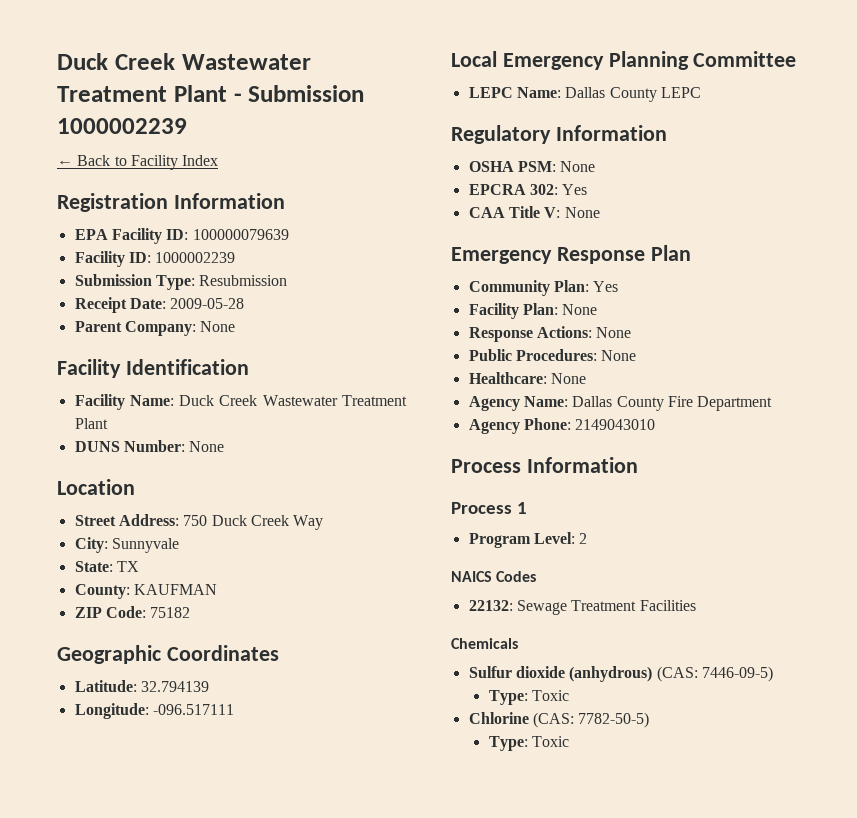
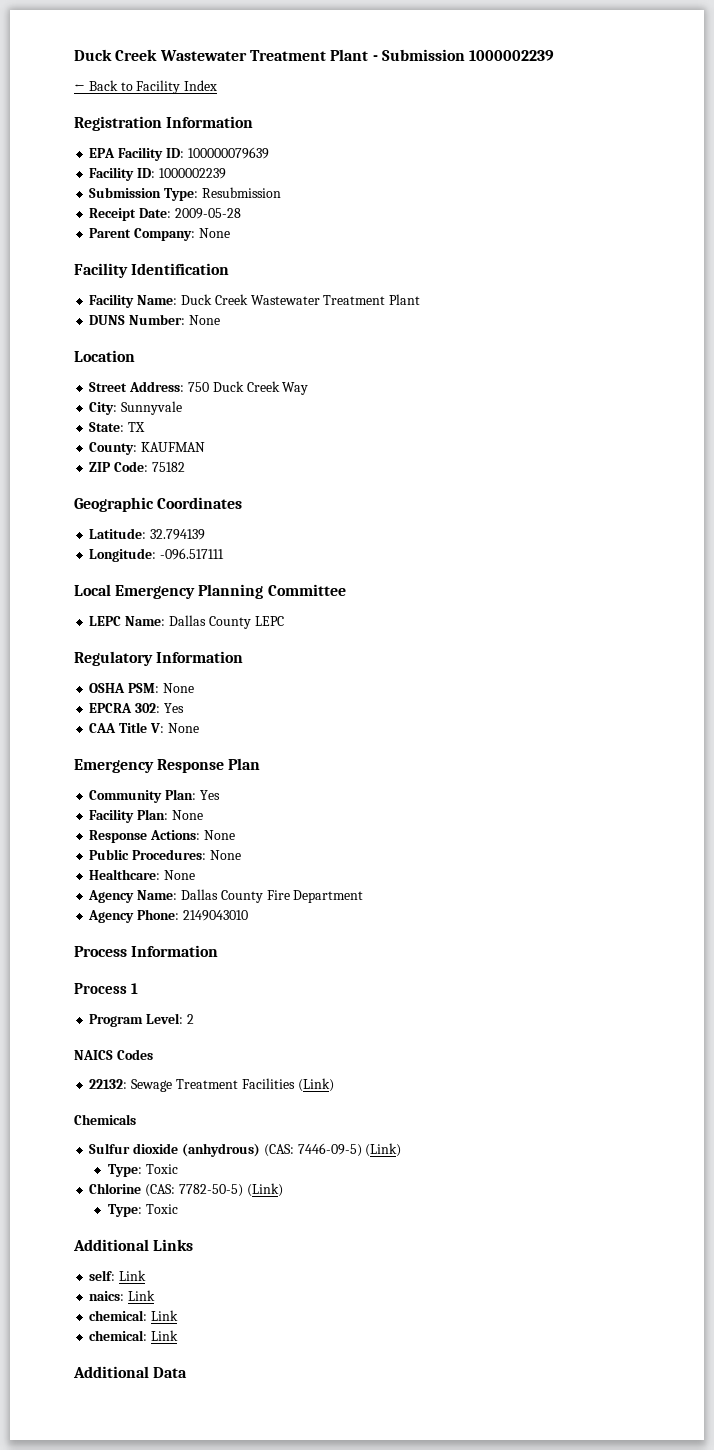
(696, 605) none -> [297,1078,334,1092] (Link)
(773, 674) none -> [365,1143,402,1157] (Link)
[488,736,570,751] // Type: Toxic -> [246,1183,283,1197] [108,1204,178,1217] [73,1239,194,1251] [89,1270,147,1281] [89,1290,156,1301] [89,1310,179,1321] [89,1330,179,1341] [73,1366,188,1378] (Link) // Type: Toxic // Additional Links // self: Link // naics: Link // chemical: Link // chemical: Link // Additional Data

